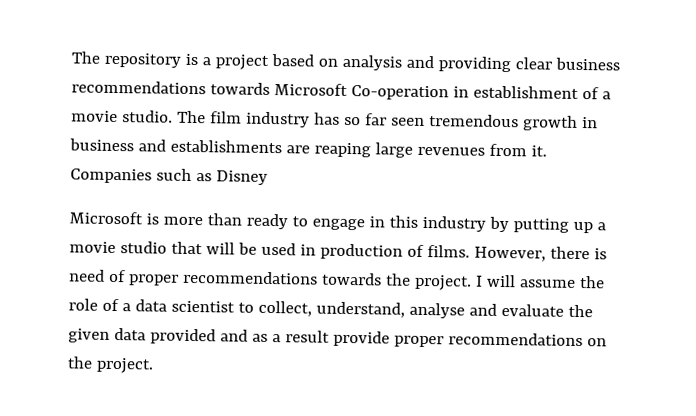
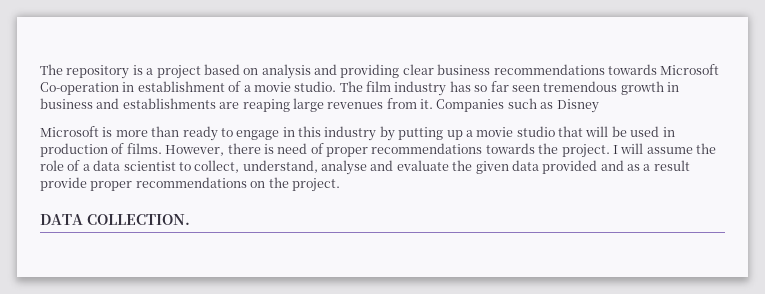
(154, 365) none -> [40,214,190,225] // DATA COLLECTION.

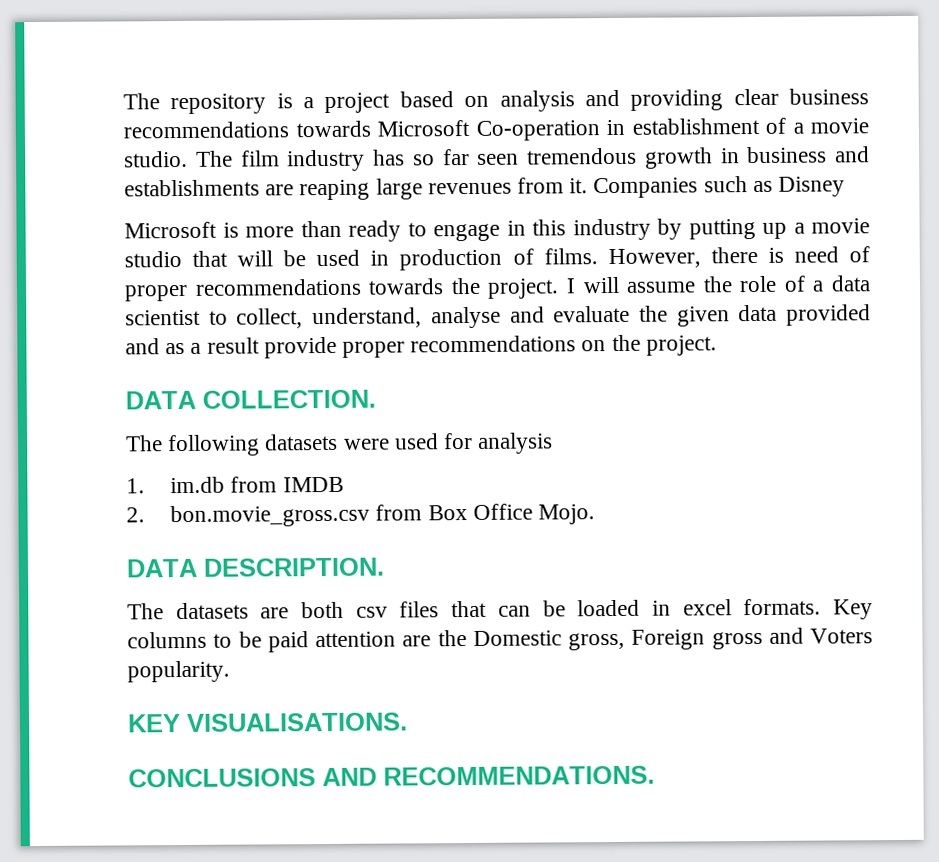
(190, 219) none -> [126,432,554,457] [126,476,344,494] [126,503,595,528] [126,557,385,578] [127,598,873,620] [127,627,873,653] [127,660,230,683] [127,712,408,733] [128,765,655,788] // The following datasets were used for analysis // 1. im.db from IMDB // 2. bon.movie_gross.csv from Box Office Mojo. // DATA DESCRIPTION. // The datasets are both csv files that can be loaded in excel formats. Key columns to be paid attention are the Domestic gross, Foreign gross and Voters popularity. // KEY VISUALISATIONS. // CONCLUSIONS AND RECOMMENDATIONS.

